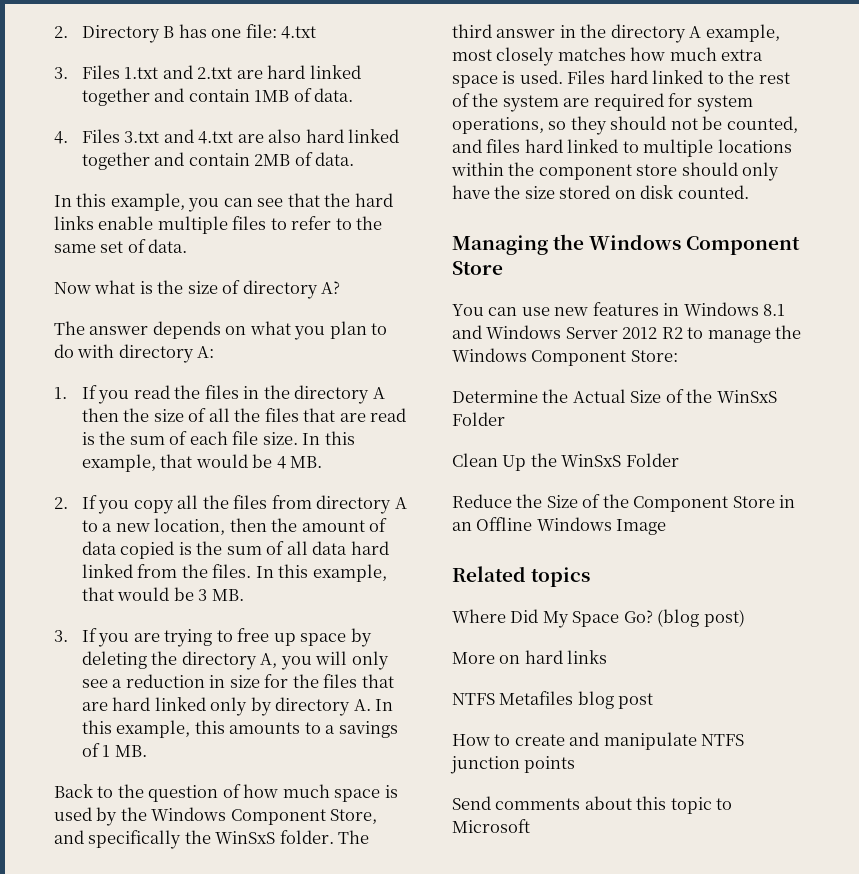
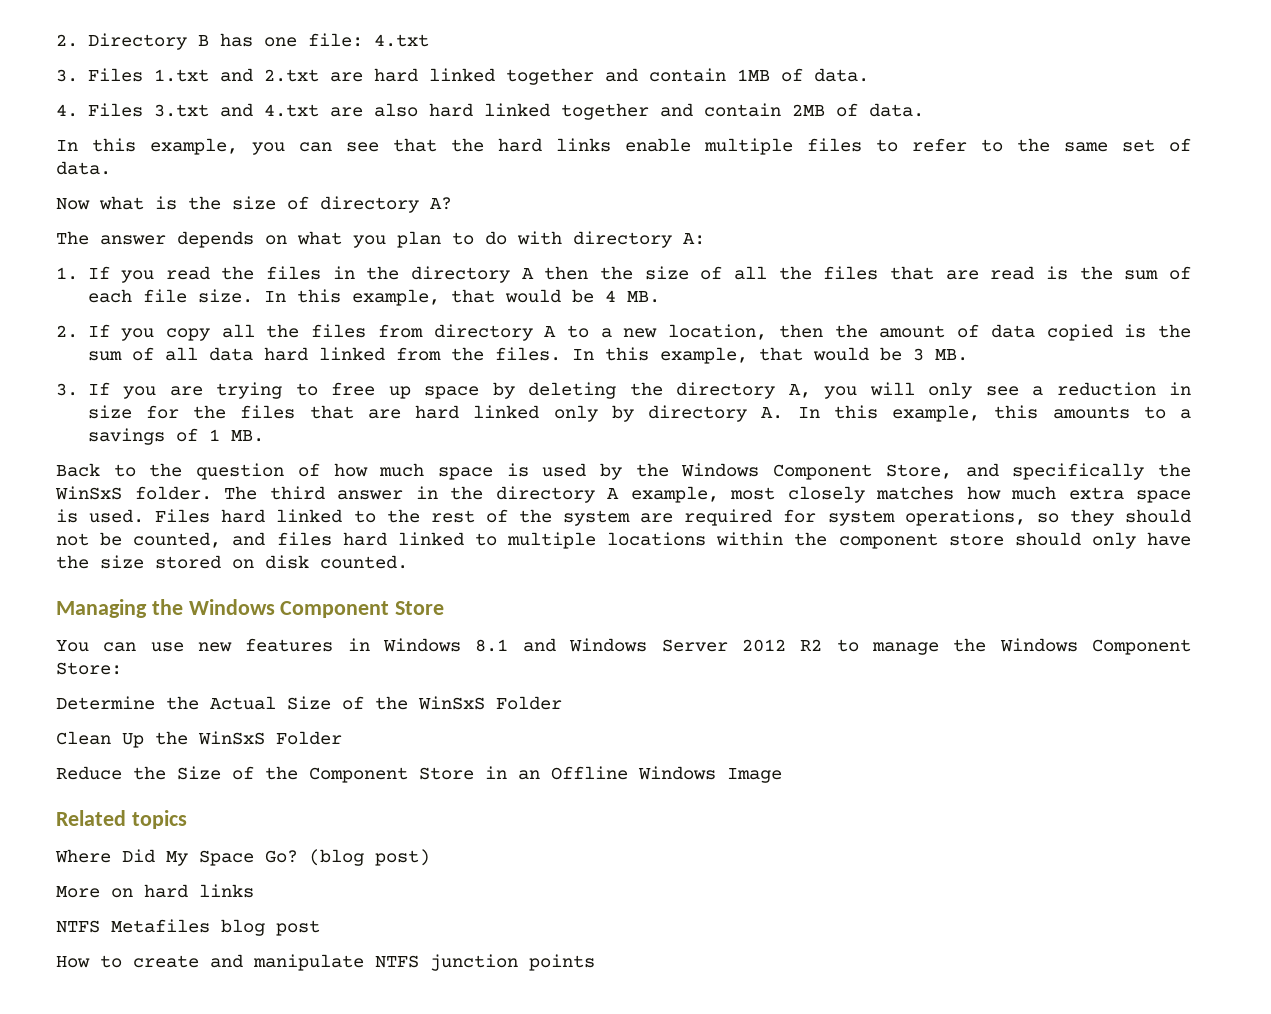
[452,796,733,814] [452,819,530,833] // Send comments about this topic to Microsoft -> (595, 962) none

